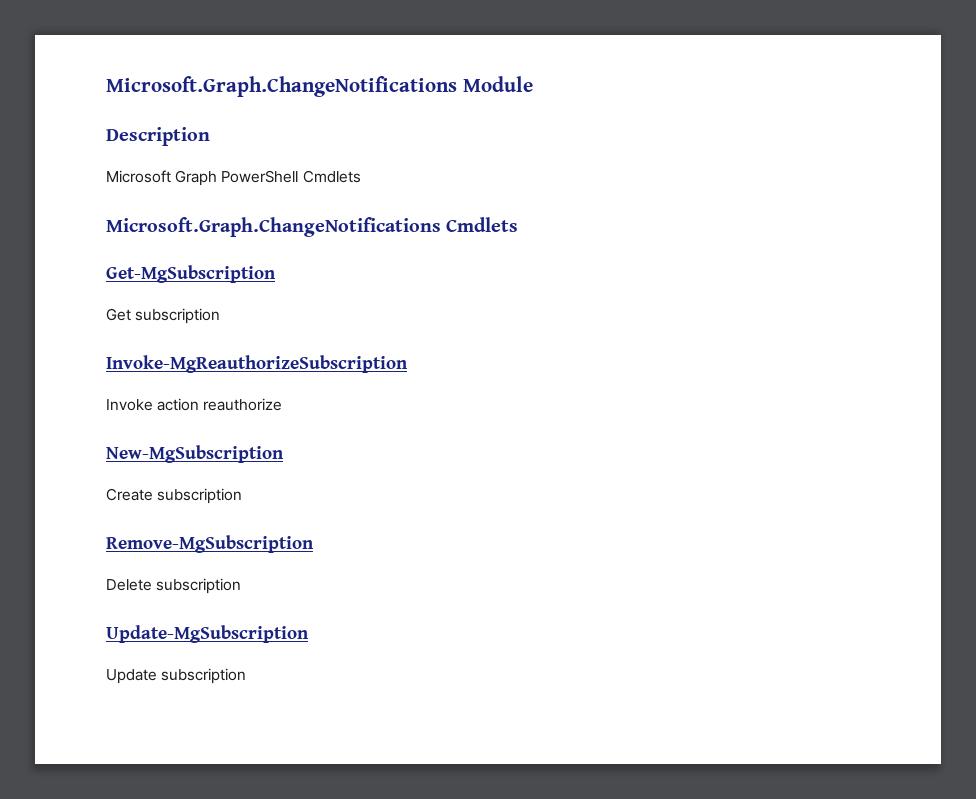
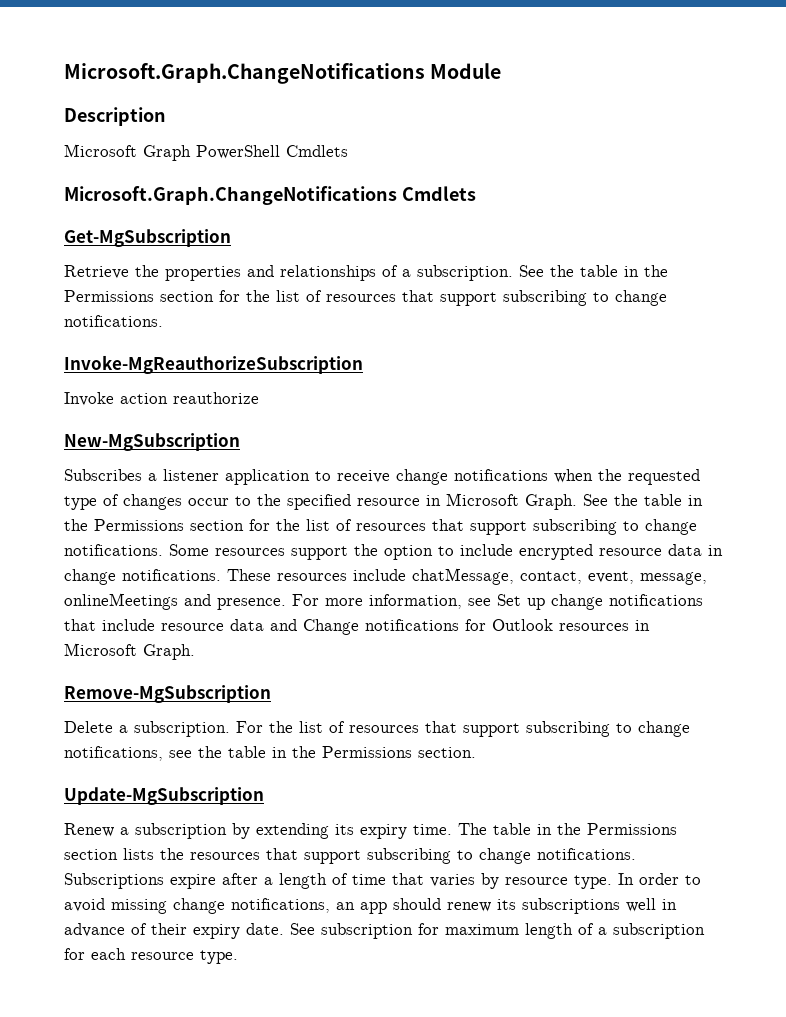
[106,308,221,324] Get subscription -> [64,265,668,281] [64,290,667,306] [64,315,163,327] Retrieve the properties and relationships of a subscription. See the table in the Permissions section for the list of resources that support subscribing to change notifications.
[106,488,243,504] [106,535,314,553] [106,578,242,594] [106,625,309,643] [106,668,247,684] Create subscription // Remove-MgSubscription // Delete subscription // Update-MgSubscription // Update subscription -> [64,469,700,485] [64,493,703,510] [64,519,697,535] [64,544,723,560] [64,568,707,585] [64,593,703,610] [64,619,650,635] [64,643,195,660] [64,685,271,703] [64,721,690,737] [64,746,476,761] [64,787,264,805] [64,823,677,839] [64,848,636,864] [64,873,701,889] [64,898,677,914] [64,923,705,939] [64,948,238,964] Subscribes a listener application to receive change notifications when the requested type of changes occur to the specified resource in Microsoft Graph. See the table in the Permissions section for the list of resources that support subscribing to change notifications. Some resources support the option to include encrypted resource data in change notifications. These resources include chatMessage, contact, event, message, onlineMeetings and presence. For more information, see Set up change notifications that include resource data and Change notifications for Outlook resources in Microsoft Graph. // Remove-MgSubscription // Delete a subscription. For the list of resources that support subscribing to change notifications, see the table in the Permissions section. // Update-MgSubscription // Renew a subscription by extending its expiry time. The table in the Permissions section lists the resources that support subscribing to change notifications. Subscriptions expire after a length of time that varies by resource type. In order to avoid missing change notifications, an app should renew its subscriptions well in advance of their expiry date. See subscription for maximum length of a subscription for each resource type.

